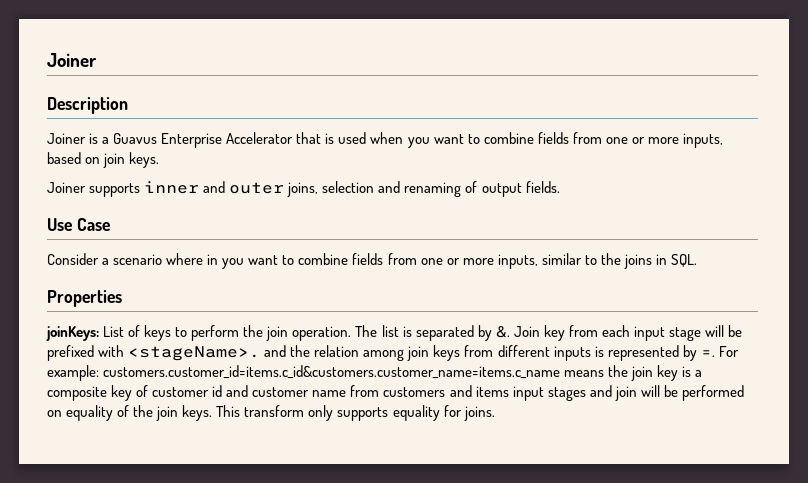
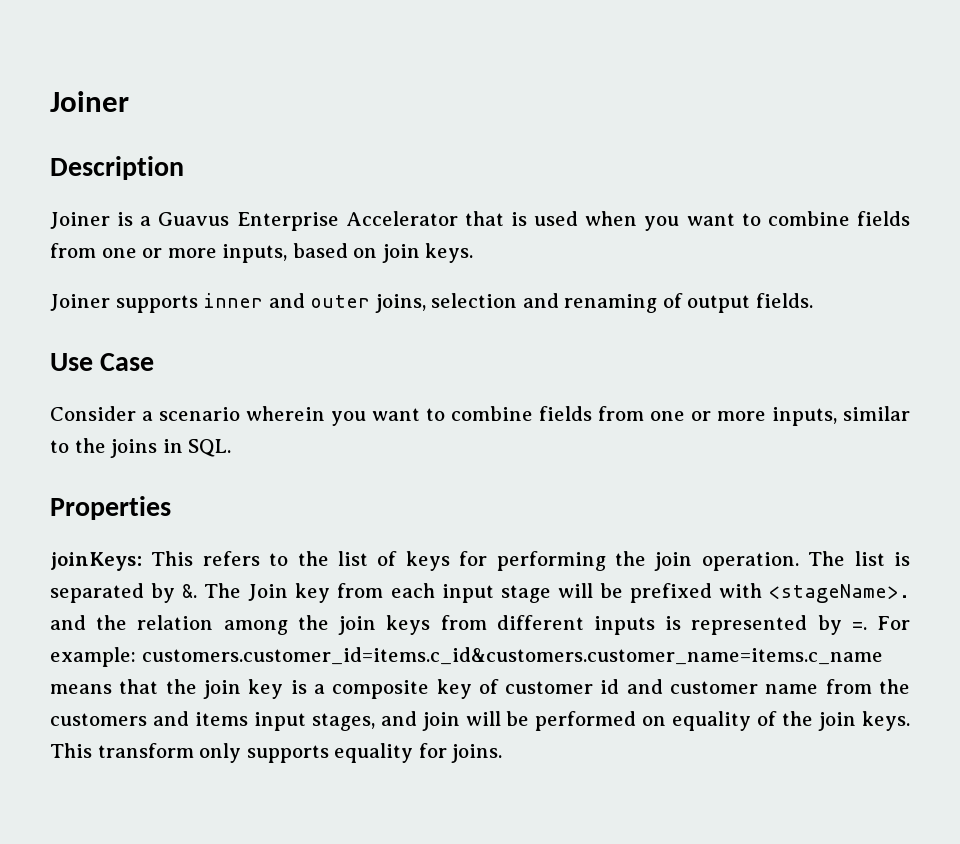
[166,253,219,265] where in -> [246,406,325,421] wherein
[103,325,240,341] List of keys to perform -> [151,551,606,571] This refers to the list of keys for performing
(510, 332) none -> [204,583,242,598] The
(405, 355) none -> [297,615,329,630] the
(605, 373) none -> [119,679,159,694] that
(380, 391) none -> [879,679,910,694] the
[547,387,586,401] stages -> [311,713,375,731] stages,

